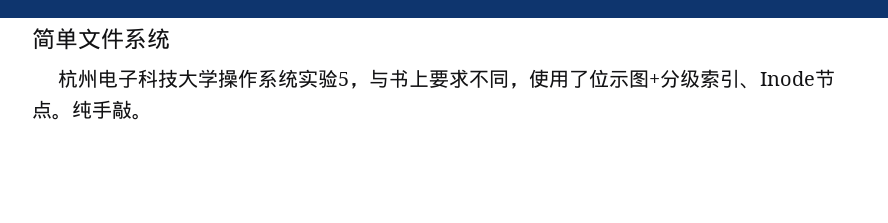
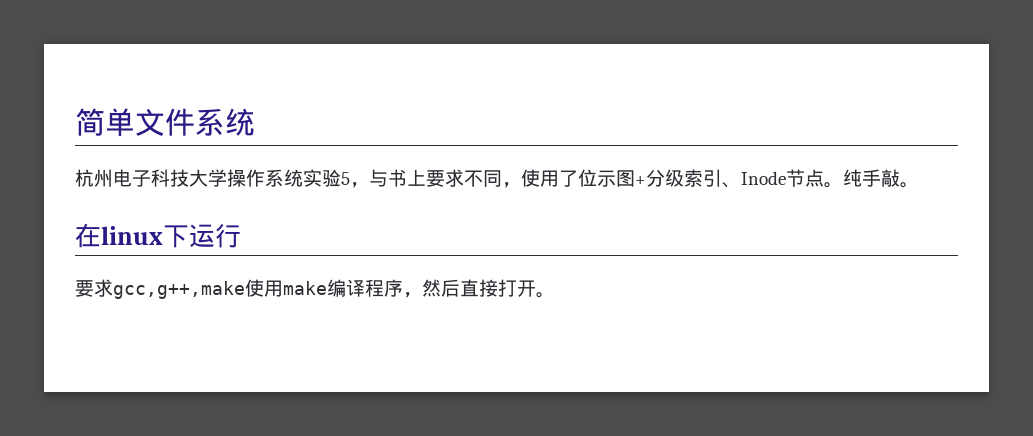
(152, 116) none -> [75,223,241,248] [75,279,555,299] // 在linux下运行 // 要求gcc,g++,make使用make编译程序，然后直接打开。

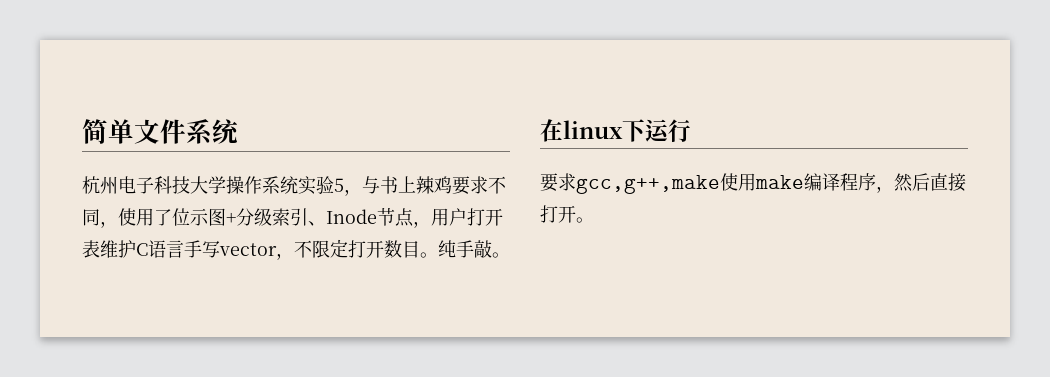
(426, 177) none -> [416,176,452,194] 辣鸡
(824, 178) none -> [413,208,503,228] [82,239,420,260] ，用户打开表维护C语言手写vector，不限定打开数目

